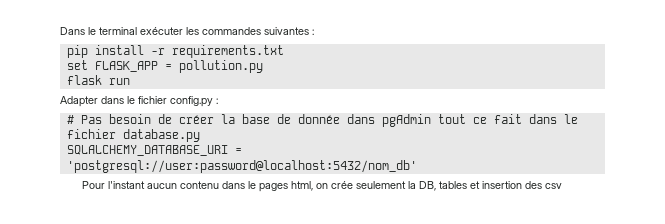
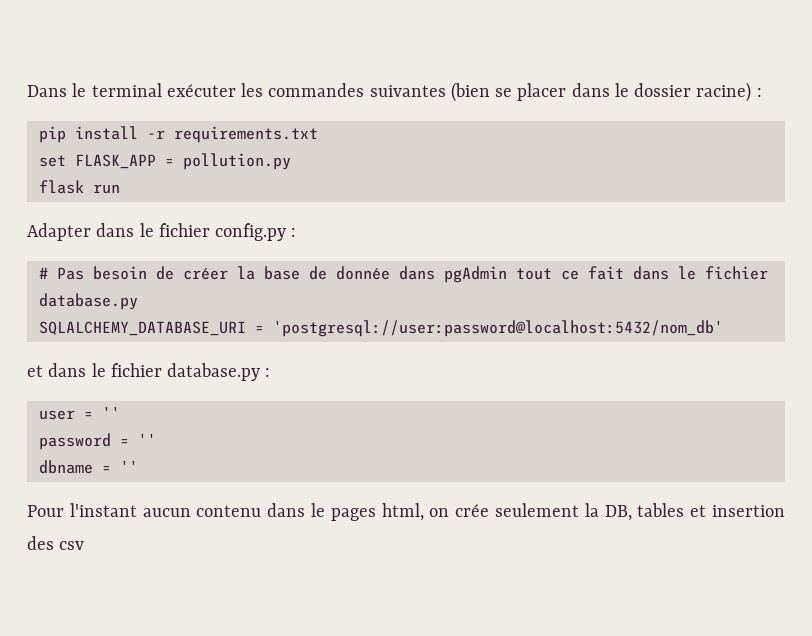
(309, 31) none -> [450,82,752,102] (bien se placer dans le dossier racine)
(417, 166) none -> [27,363,271,381] [38,406,120,420] [38,433,156,450] [38,460,138,474] // et dans le fichier database.py : // user = '' // password = '' // dbname = ''

